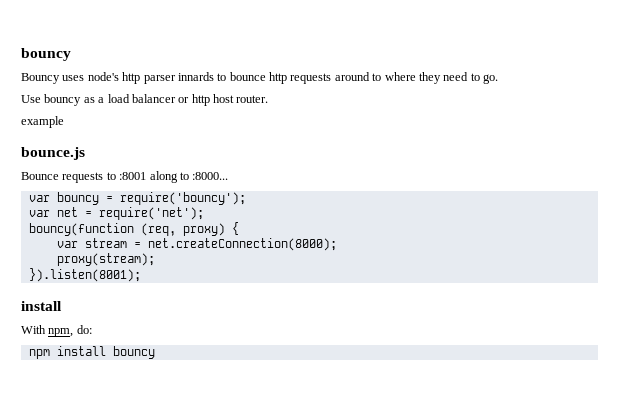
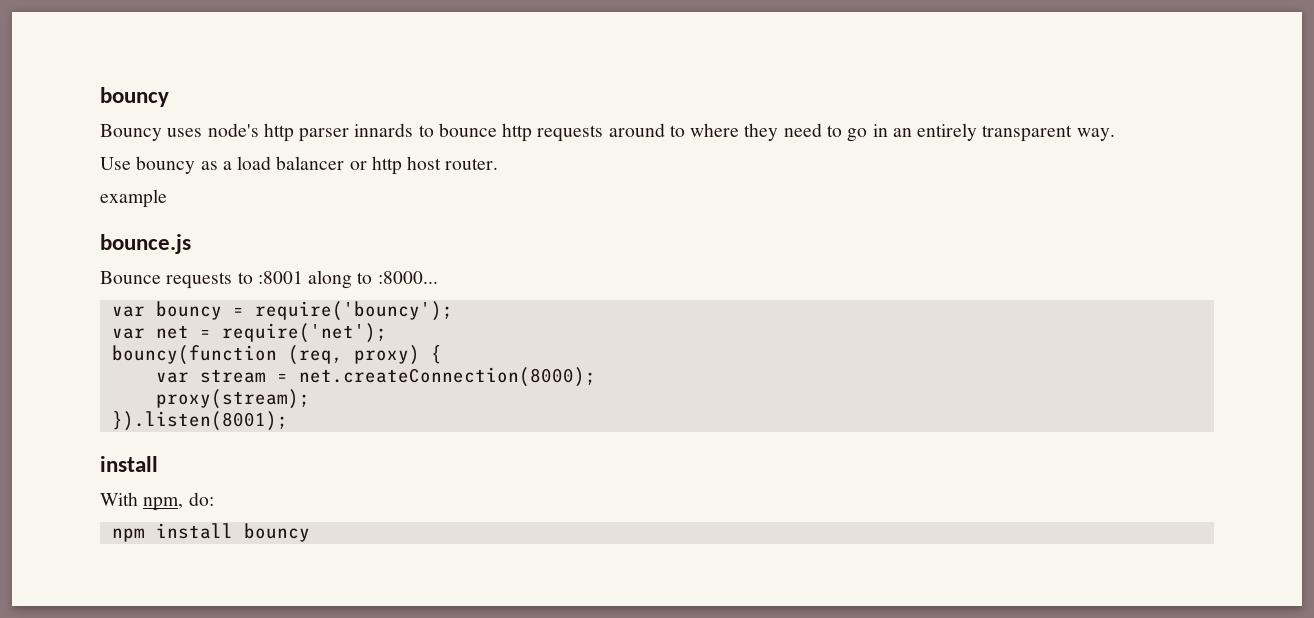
[483,74,498,84] go. -> [847,123,1115,142] go in an entirely transparent way.

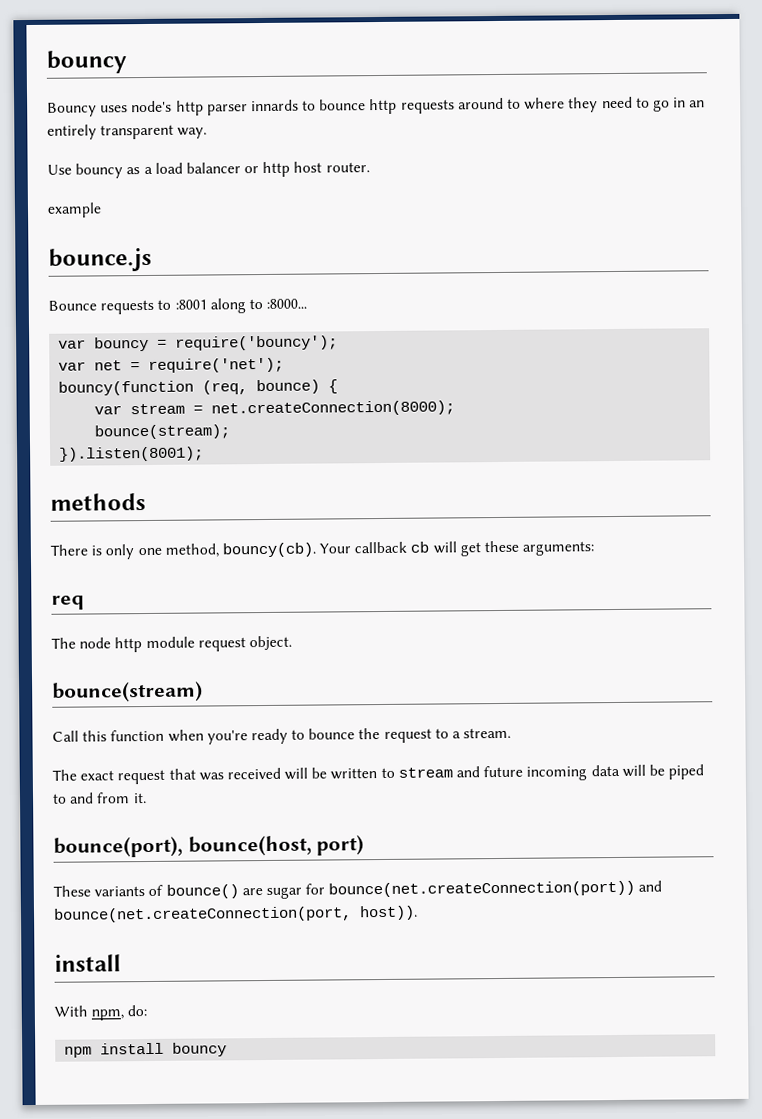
[353,345,420,365] proxy) -> [256,379,321,395] bounce)
[155,389,310,409] proxy(stream); -> [94,424,231,440] bounce(stream);
(288, 421) none -> [50,493,146,511] [50,540,595,560] [51,595,85,610] [51,635,292,653] [52,681,203,703] [52,727,512,745] [52,764,705,785] [52,792,147,804] [53,835,365,858] [53,880,663,899] [53,905,418,923] // methods // There is only one method, bouncy(cb). Your callback cb will get these arguments: // req // The node http module request object. // bounce(stream) // Call this function when you're ready to bounce the request to a stream. // The exact request that was received will be written to stream and future incoming data will be piped to and from it. // bounce(port), bounce(host, port) // These variants of bounce() are sugar for bounce(net.createConnection(port)) and bounce(net.createConnection(port, host)).

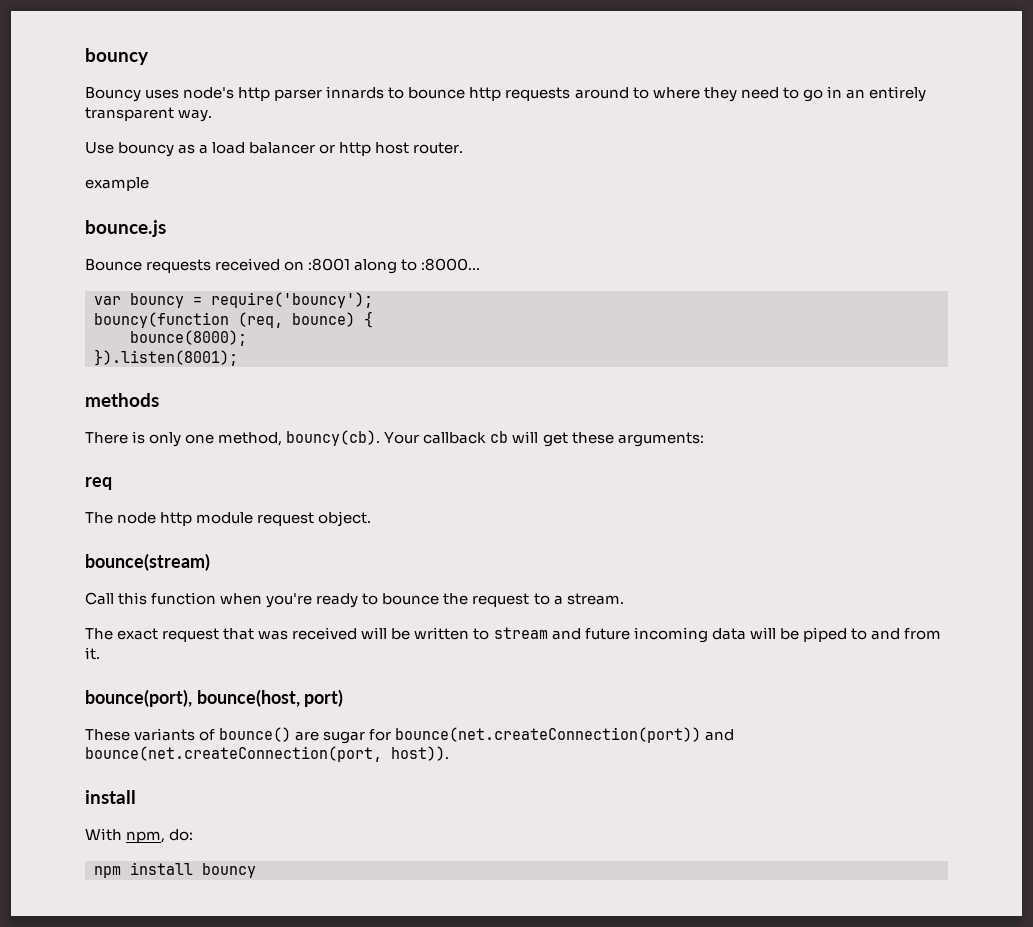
[157,299,172,310] to -> [215,258,305,271] received on
[58,357,285,373] // var net = require('net'); -> (373, 300) none
[94,400,456,417] [94,424,231,440] var stream = net.createConnection(8000); // bounce(stream); -> [130,330,247,346] bounce(8000);

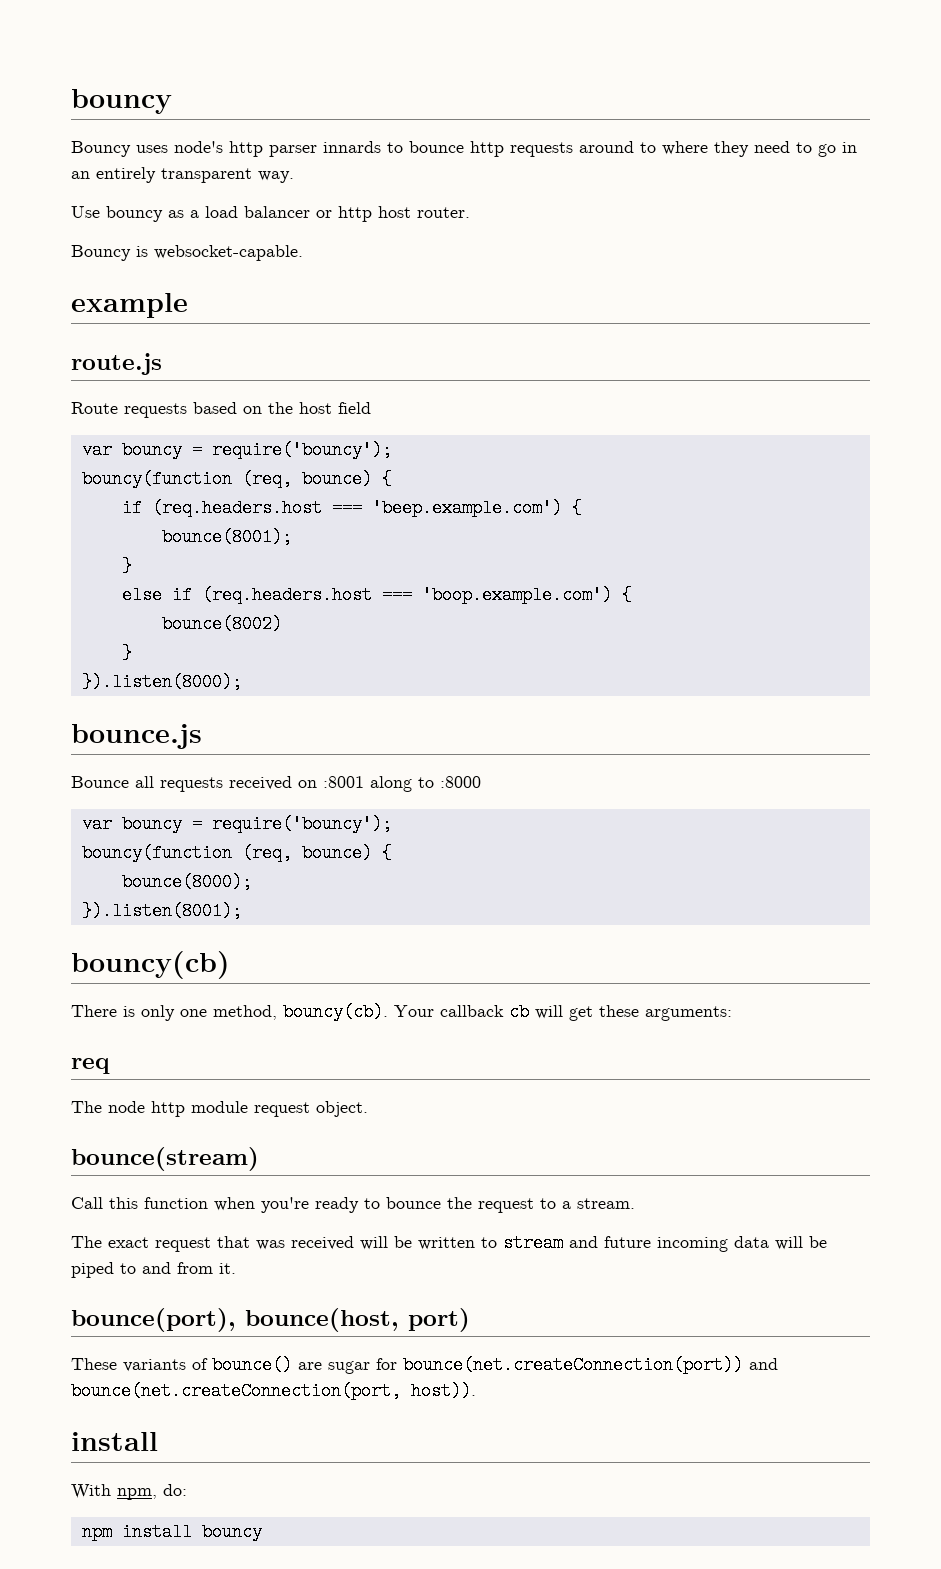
[85,177,149,191] example -> [71,245,303,261] [71,293,188,318] [71,353,162,375] [71,402,371,418] [81,441,392,459] [81,470,392,488] [121,499,582,517] [161,528,292,546] [121,557,132,575] [121,586,632,604] [161,615,282,633] [121,644,132,662] [81,673,242,691] Bouncy is websocket-capable. // example // route.js // Route requests based on the host field // var bouncy = require('bouncy'); // bouncy(function (req, bounce) { // if (req.headers.host === 'beep.example.com') { // bounce(8001); // } // else if (req.headers.host === 'boop.example.com') { // bounce(8002) // } // }).listen(8000);
(142, 265) none -> [135,776,154,788] all
[421,258,481,271] :8000... -> [440,776,481,788] :8000
[85,393,159,407] methods -> [71,951,230,979] bouncy(cb)

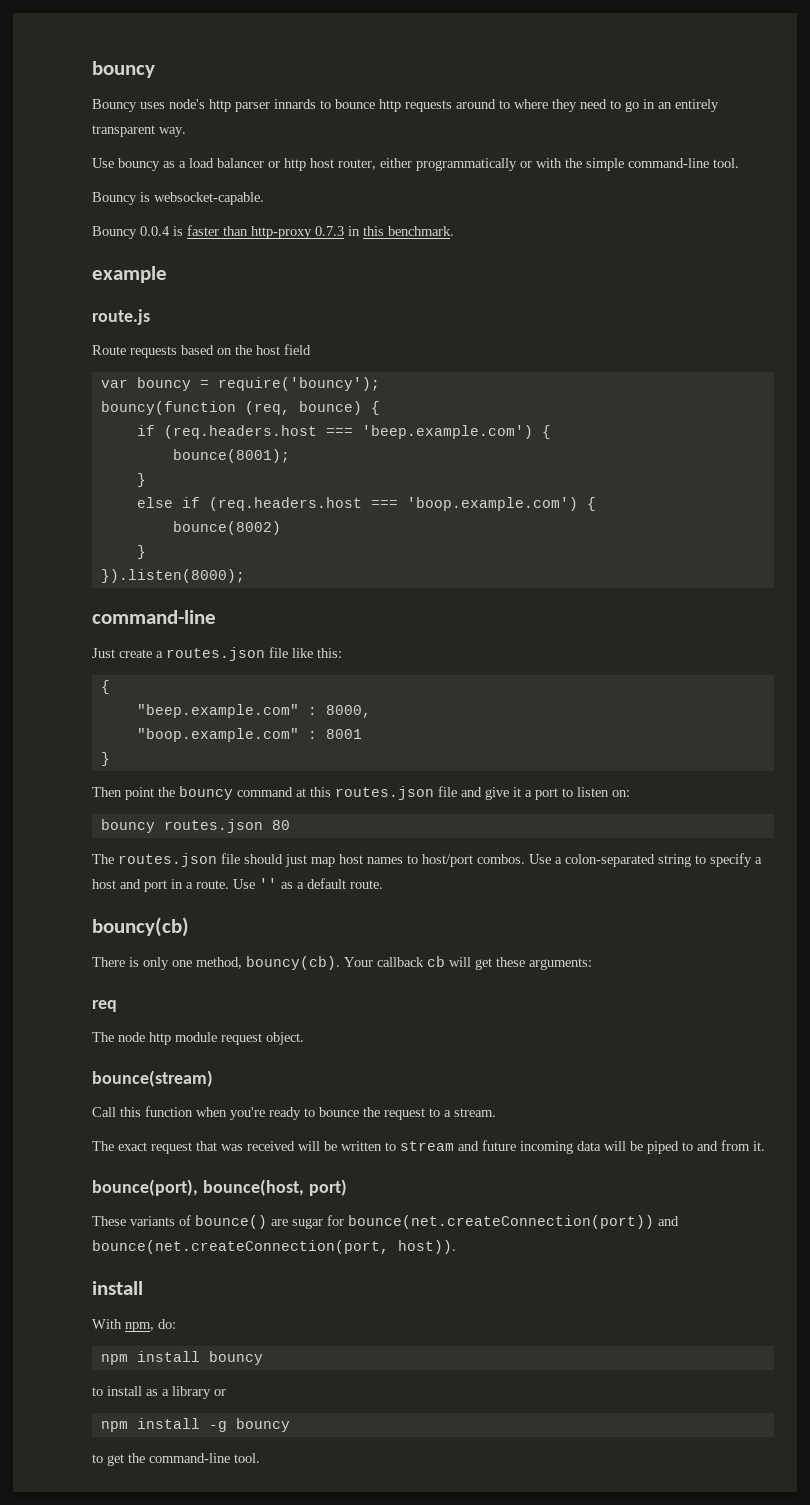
[417,207,470,218] [71,245,303,261] router. // Bouncy is websocket-capable. -> [338,158,739,171] [92,192,264,205] [92,225,454,239] router, either programmatically or with the simple command-line tool. // Bouncy is websocket-capable. // Bouncy 0.0.4 is faster than http-proxy 0.7.3 in this benchmark.
[71,724,202,749] [71,776,481,792] [81,815,392,833] [81,844,392,862] [121,873,252,891] [81,902,242,920] bounce.js // Bounce all requests received on :8001 along to :8000 // var bouncy = require('bouncy'); // bouncy(function (req, bounce) { // bounce(8000); // }).listen(8001); -> [92,610,216,624] [92,647,342,661] [100,680,110,694] [136,704,371,718] [136,728,362,742] [100,752,110,766] [92,786,630,800] [100,819,290,833] [92,853,762,867] [92,878,383,892] command-line // Just create a routes.json file like this: // { // "beep.example.com" : 8000, // "boop.example.com" : 8001 // } // Then point the bouncy command at this routes.json file and give it a port to listen on: // bouncy routes.json 80 // The routes.json file should just map host names to host/port combos. Use a colon-separated string to specify a host and port in a route. Use '' as a default route.
(262, 1532) none -> [92,1386,226,1399] [100,1418,290,1432] [92,1453,260,1466] // to install as a library or // npm install -g bouncy // to get the command-line tool.

